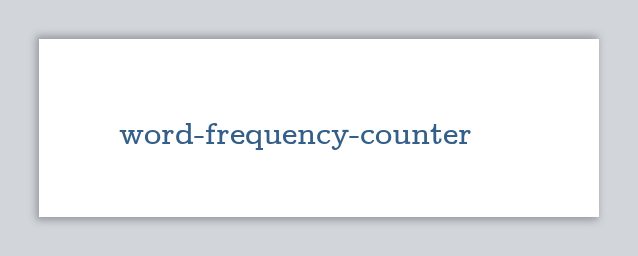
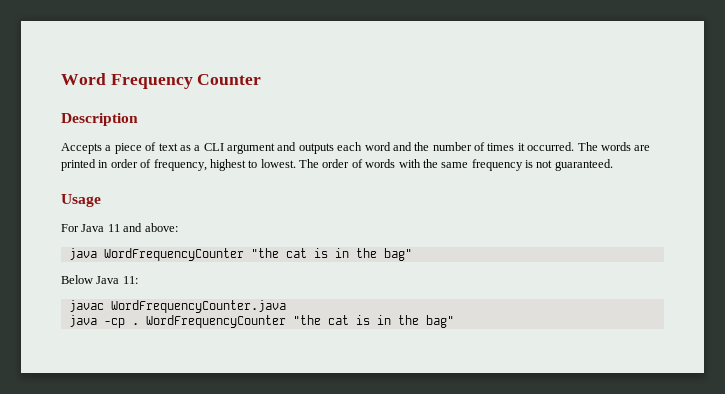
[119,123,472,150] word-frequency-counter -> [61,73,262,89] [61,113,138,126] [61,142,651,154] [61,159,613,171] [61,194,101,207] [61,223,178,232] [68,248,412,261] [61,275,138,284] [68,300,286,313] [68,315,454,328] Word Frequency Counter // Description // Accepts a piece of text as a CLI argument and outputs each word and the number of times it occurred. The words are printed in order of frequency, highest to lowest. The order of words with the same frequency is not guaranteed. // Usage // For Java 11 and above: // java WordFrequencyCounter "the cat is in the bag" // Below Java 11: // javac WordFrequencyCounter.java // java -cp . WordFrequencyCounter "the cat is in the bag"

